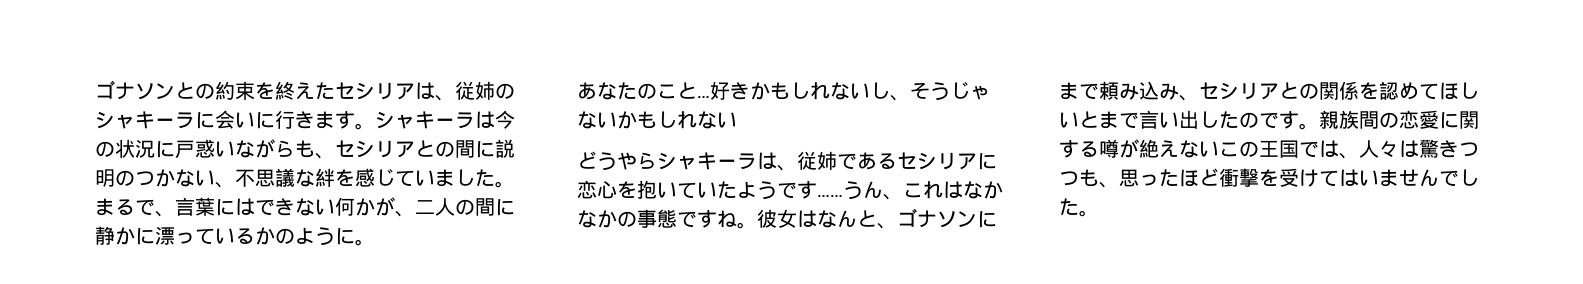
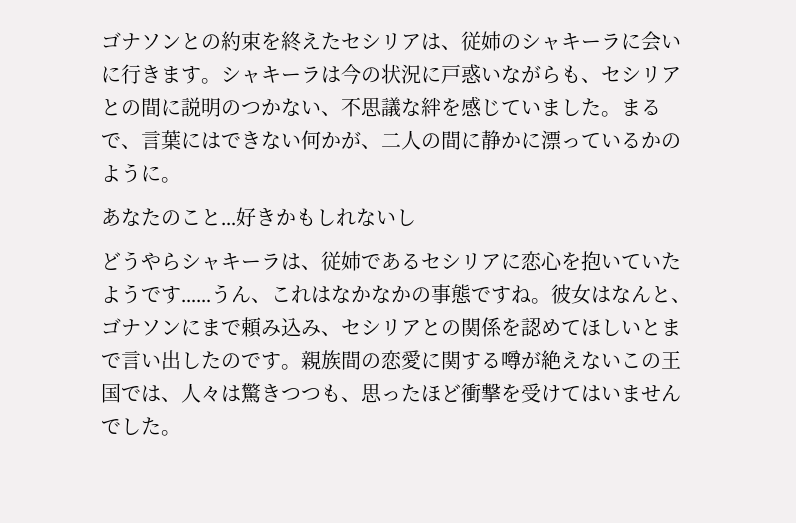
[890,82,990,101] [577,111,737,129] 、そうじゃないかもしれない -> (416, 217) none

